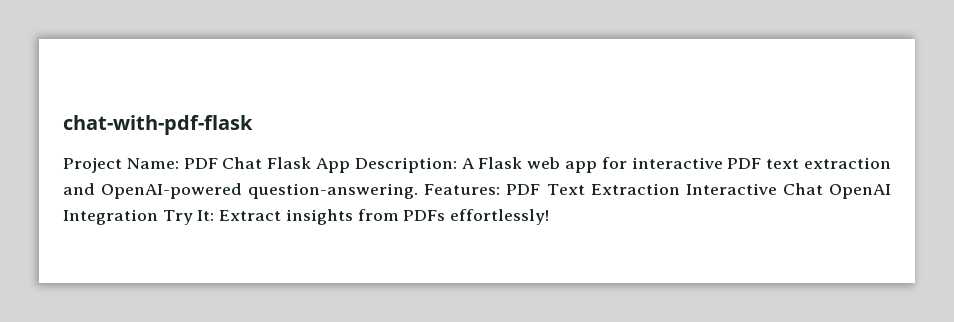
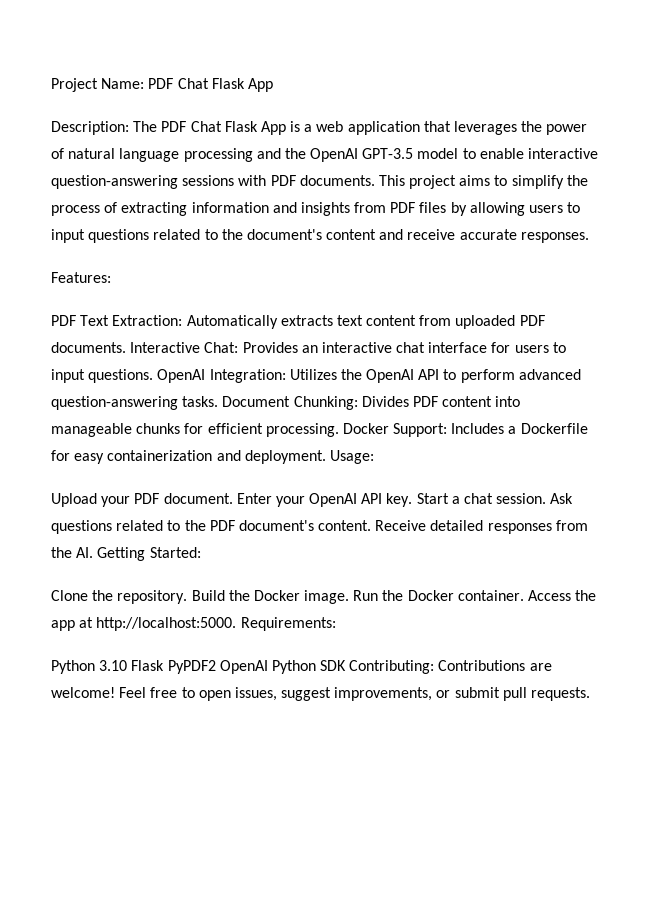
[63,115,253,135] chat-with-pdf-flask // -> (51, 85) none
[354,157,891,173] [63,183,419,199] Description: A Flask web app for interactive PDF text extraction and OpenAI-powered question-answering. -> [51,121,588,135] [51,148,599,162] [51,175,588,189] [51,202,581,216] [51,229,589,243] // Description: The PDF Chat Flask App is a web application that leverages the power of natural language processing and the OpenAI GPT-3.5 model to enable interactive question-answering sessions with PDF documents. This project aims to simplify the process of extracting information and insights from PDF files by allowing users to input questions related to the document's content and receive accurate responses. //
(501, 189) none -> (111, 277) //
[590,183,891,199] [63,209,550,225] Extraction Interactive Chat OpenAI Integration Try It: Extract insights from PDFs effortlessly! -> [112,315,545,329] [51,342,566,353] [51,369,581,383] [51,396,521,410] [51,423,588,437] [51,450,374,464] [51,493,574,507] [51,520,588,534] [51,547,201,561] [51,590,597,604] [51,617,336,631] [51,660,552,674] [51,687,591,701] Extraction: Automatically extracts text content from uploaded PDF documents. Interactive Chat: Provides an interactive chat interface for users to input questions. OpenAI Integration: Utilizes the OpenAI API to perform advanced question-answering tasks. Document Chunking: Divides PDF content into manageable chunks for efficient processing. Docker Support: Includes a Dockerfile for easy containerization and deployment. Usage: // Upload your PDF document. Enter your OpenAI API key. Start a chat session. Ask questions related to the PDF document's content. Receive detailed responses from the AI. Getting Started: // Clone the repository. Build the Docker image. Run the Docker container. Access the app at http://localhost:5000. Requirements: // Python 3.10 Flask PyPDF2 OpenAI Python SDK Contributing: Contributions are welcome! Feel free to open issues, suggest improvements, or submit pull requests.

